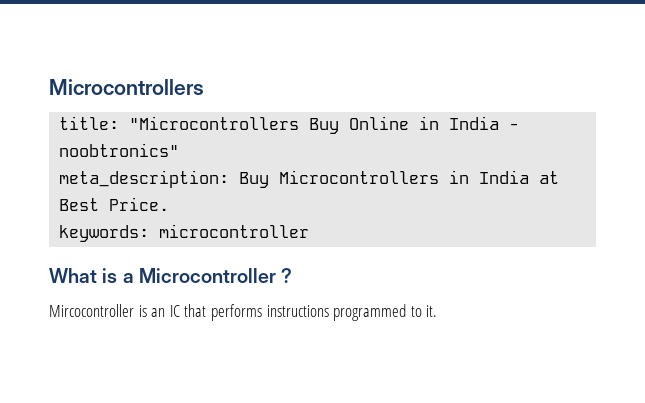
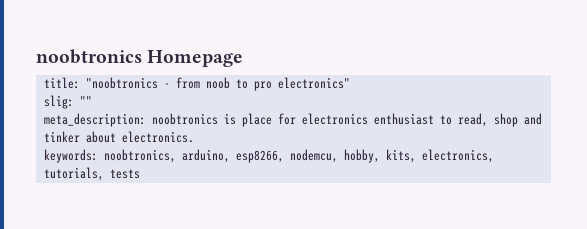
[49,79,204,95] Microcontrollers -> [36,49,244,67] noobtronics Homepage
[129,116,520,134] [59,143,180,157] [59,170,560,188] [59,197,170,211] [59,224,310,242] [49,268,293,283] [49,304,438,321] "Microcontrollers Buy Online in India - noobtronics" // meta_description: Buy Microcontrollers in India at Best Price. // keywords: microcontroller // What is a Microcontroller ? // Mircocontroller is an IC that performs instructions programmed to it. -> [86,77,351,91] [44,95,93,109] [44,113,543,127] [44,131,195,143] [44,149,495,163] [44,167,141,181] "noobtronics - from noob to pro electronics" // slig: "" // meta_description: noobtronics is place for electronics enthusiast to read, shop and tinker about electronics. // keywords: noobtronics, arduino, esp8266, nodemcu, hobby, kits, electronics, tutorials, tests

